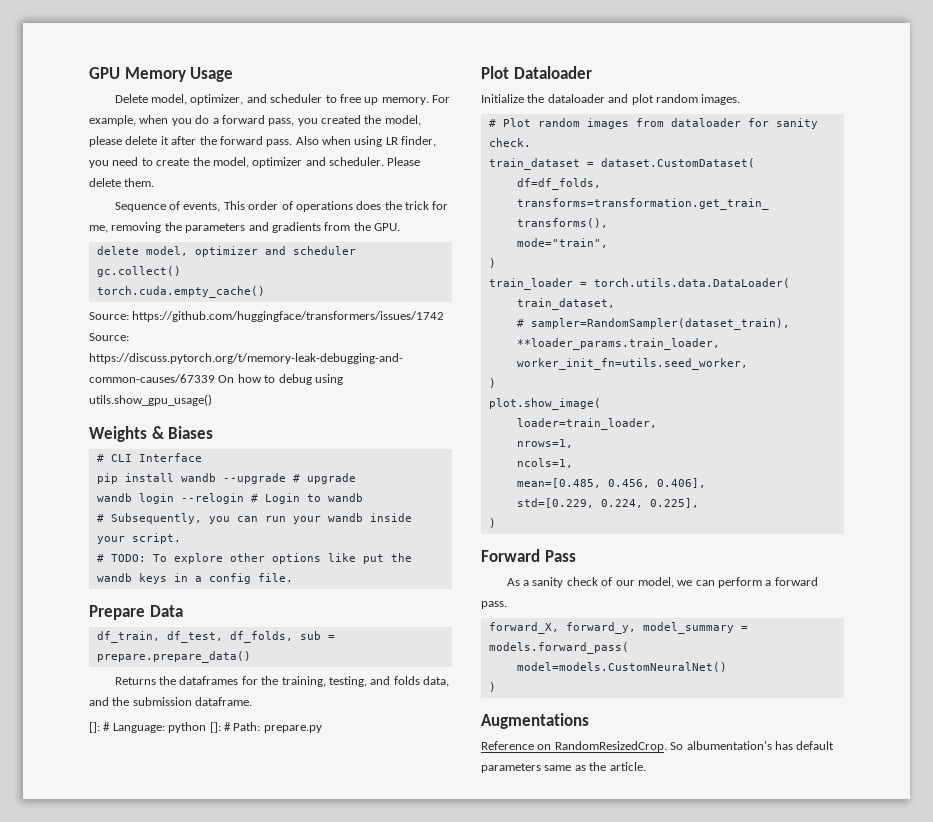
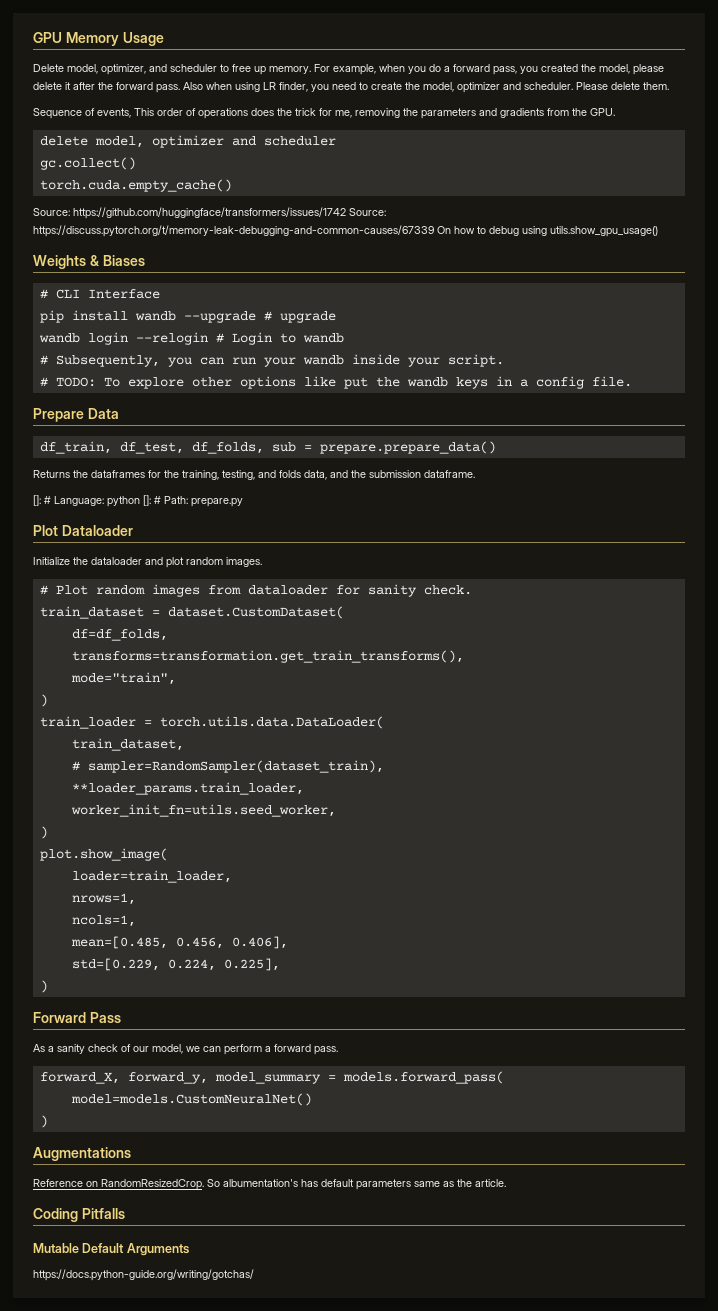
(646, 766) none -> [33,1208,125,1222] [33,1243,189,1256] [33,1269,254,1281] // Coding Pitfalls // Mutable Default Arguments // https://docs.python-guide.org/writing/gotchas/

